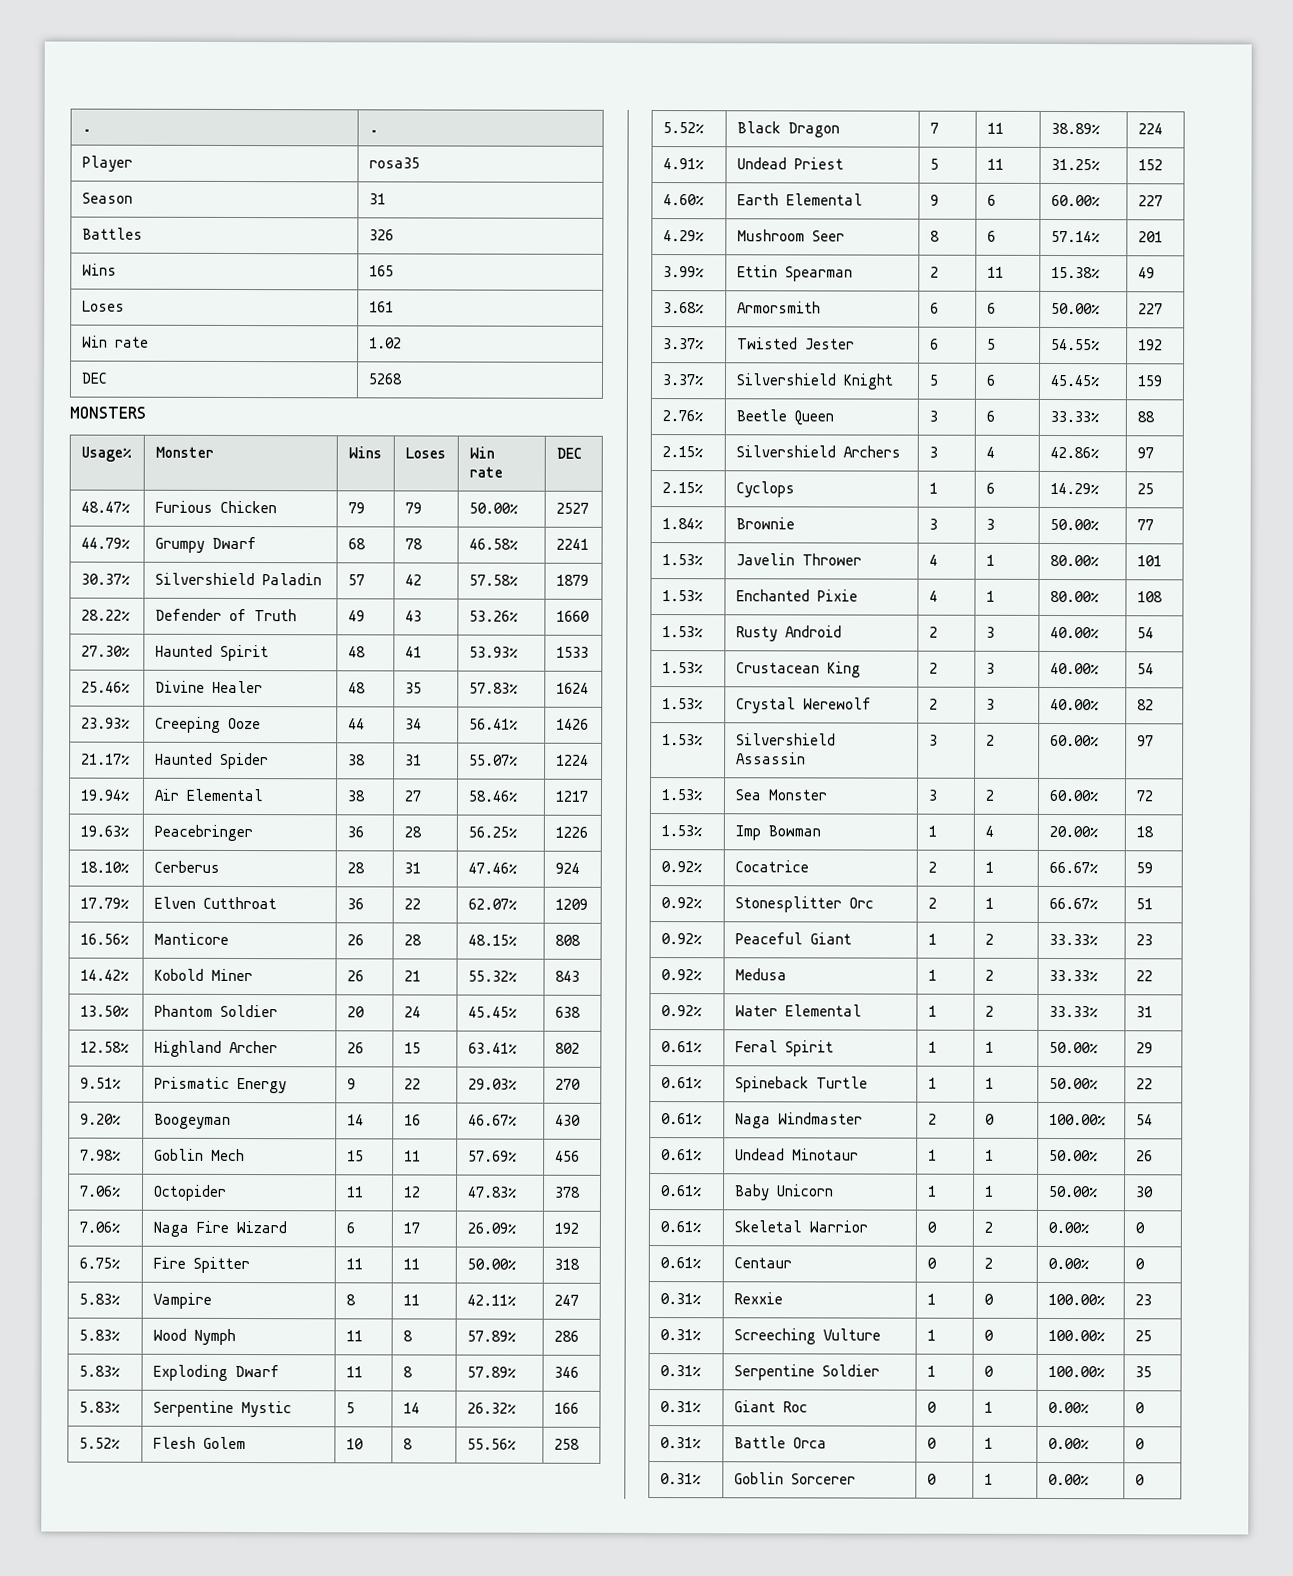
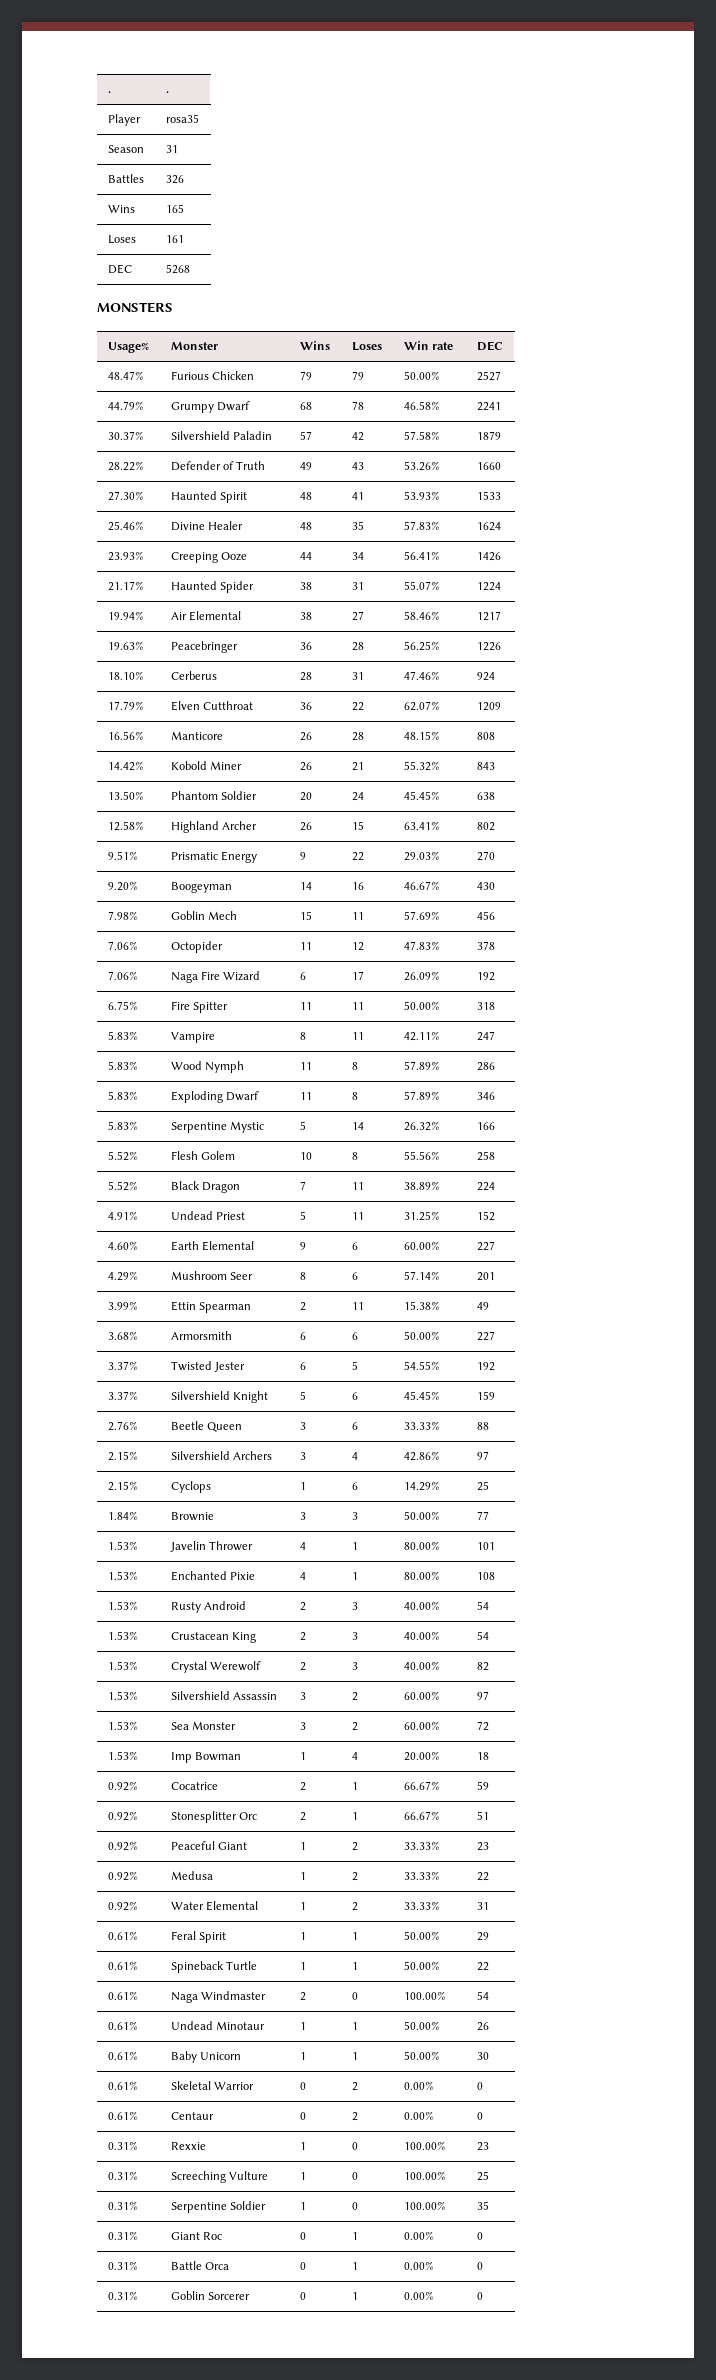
[81,335,149,348] [368,337,402,349] // Win rate | 1.02 -> (184, 239) none

